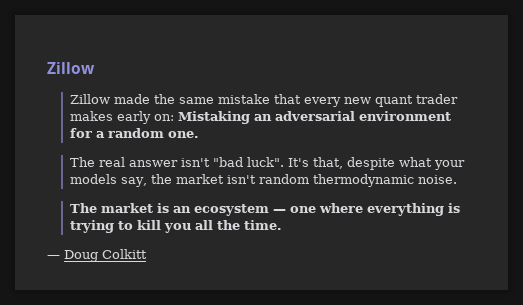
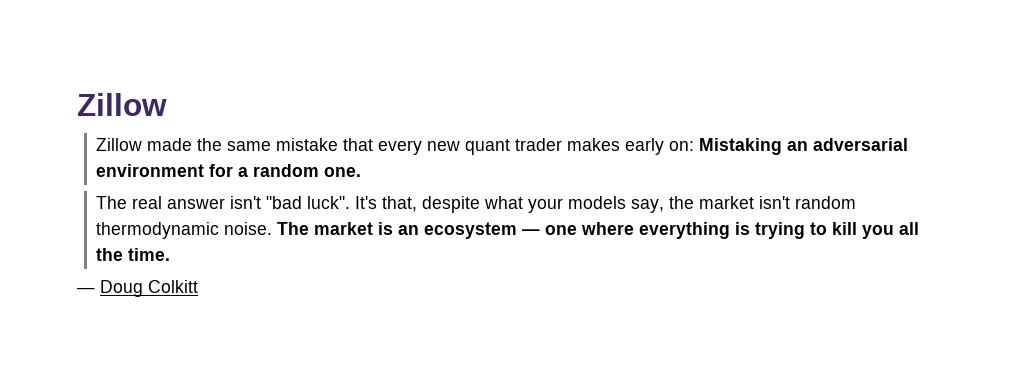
(457, 179) // -> (273, 228) none

